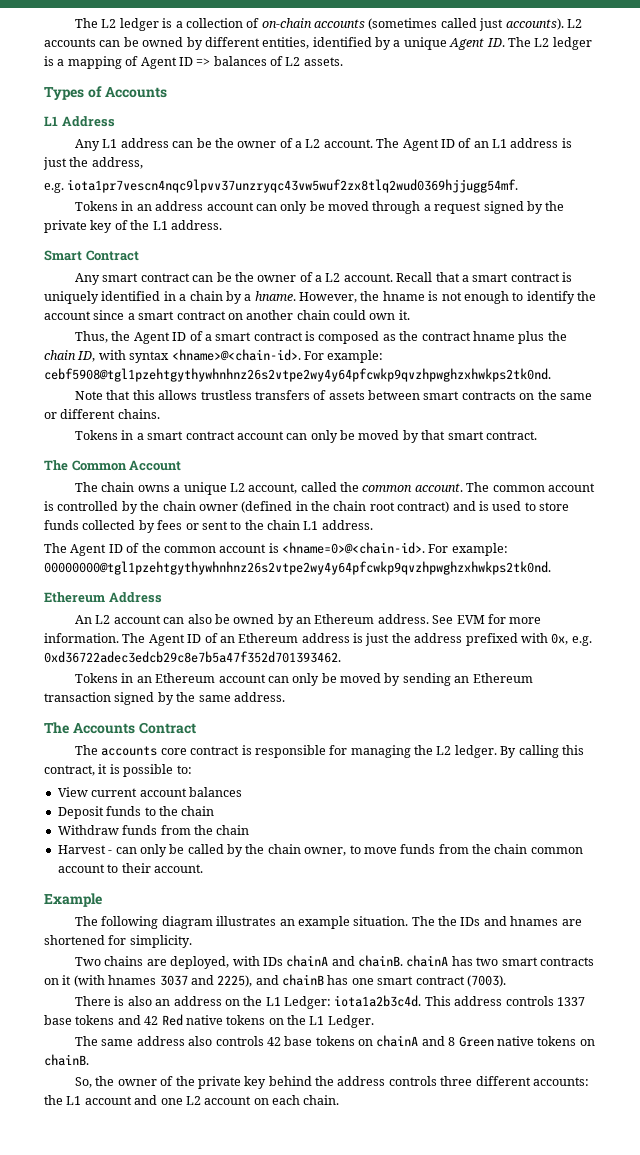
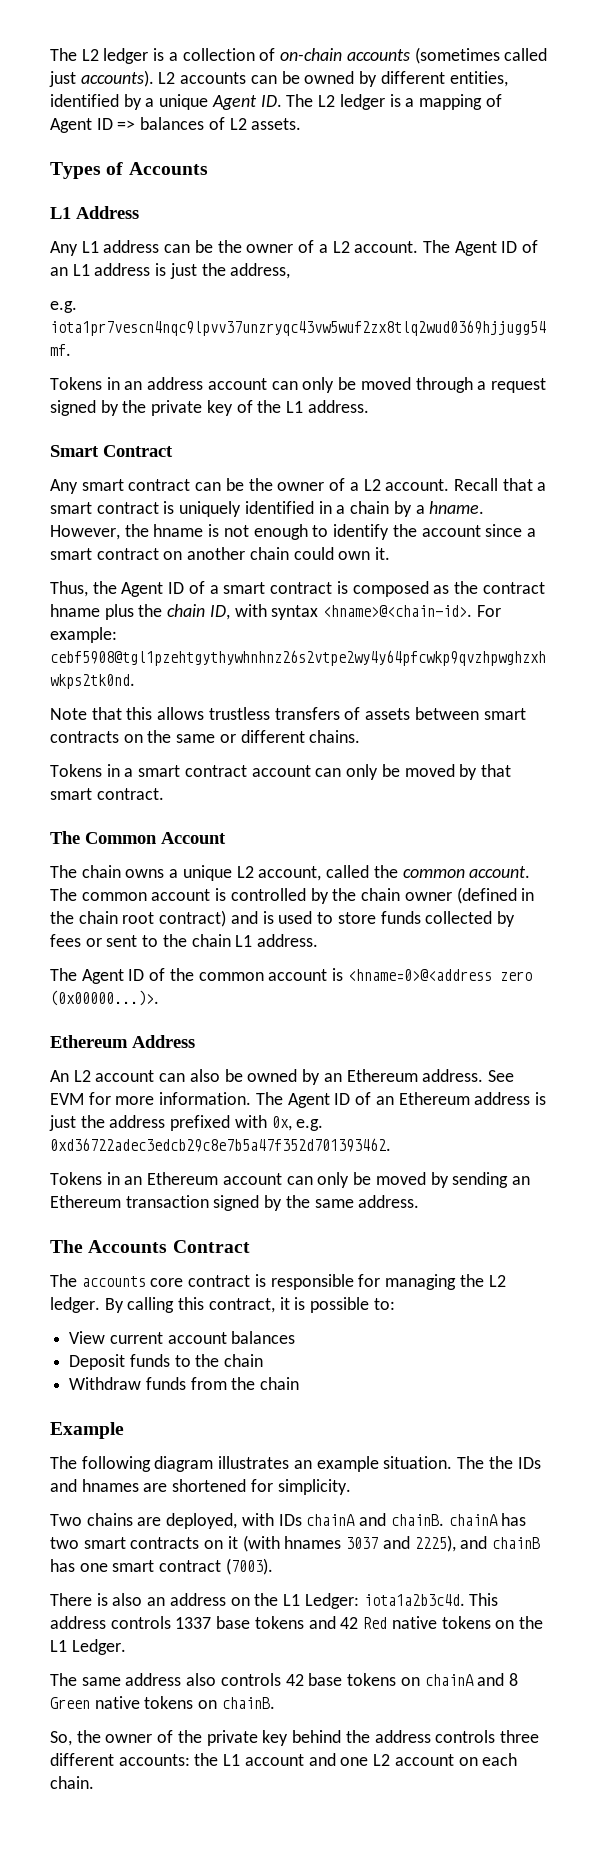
[282,542,508,556] [44,561,551,575] <hname=0>@<chain-id>. For example: 00000000@tgl1pzehtgythywhnhnz26s2vtpe2wy4y64pfcwkp9qvzhpwghzxhwkps2tk0nd. -> [347,969,532,981] [50,990,159,1006] <hname=0>@<address zero (0x00000...)>.
[57,844,583,857] [57,863,203,873] // Harvest - can only be called by the chain owner, to move funds from the chain common account to their account. -> (300, 1383) none

